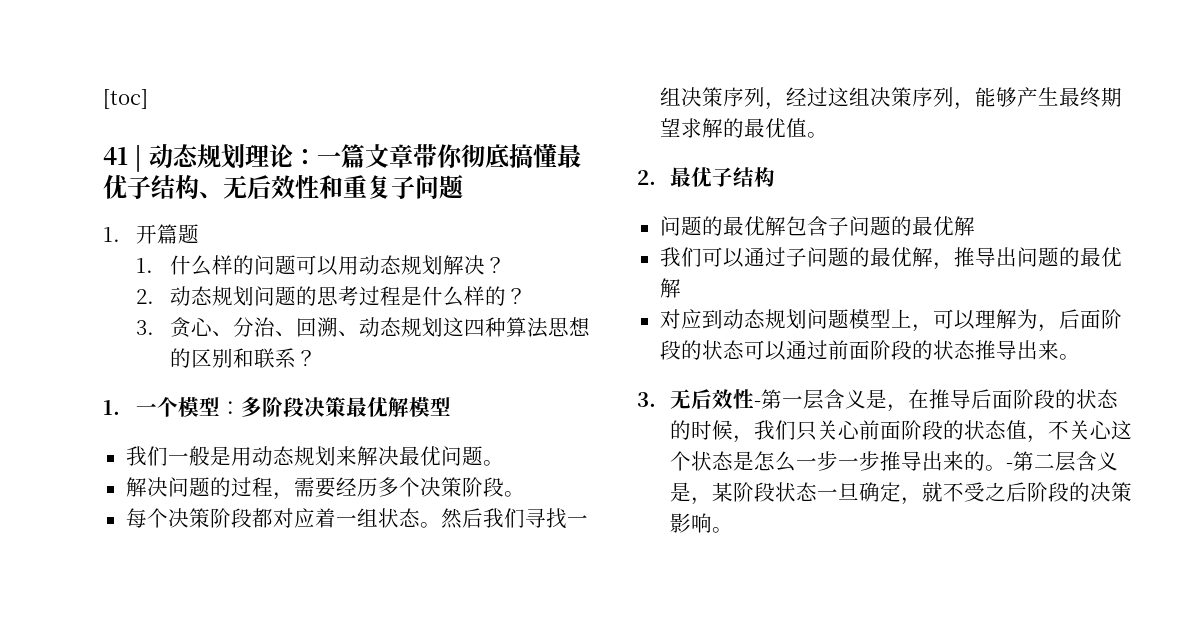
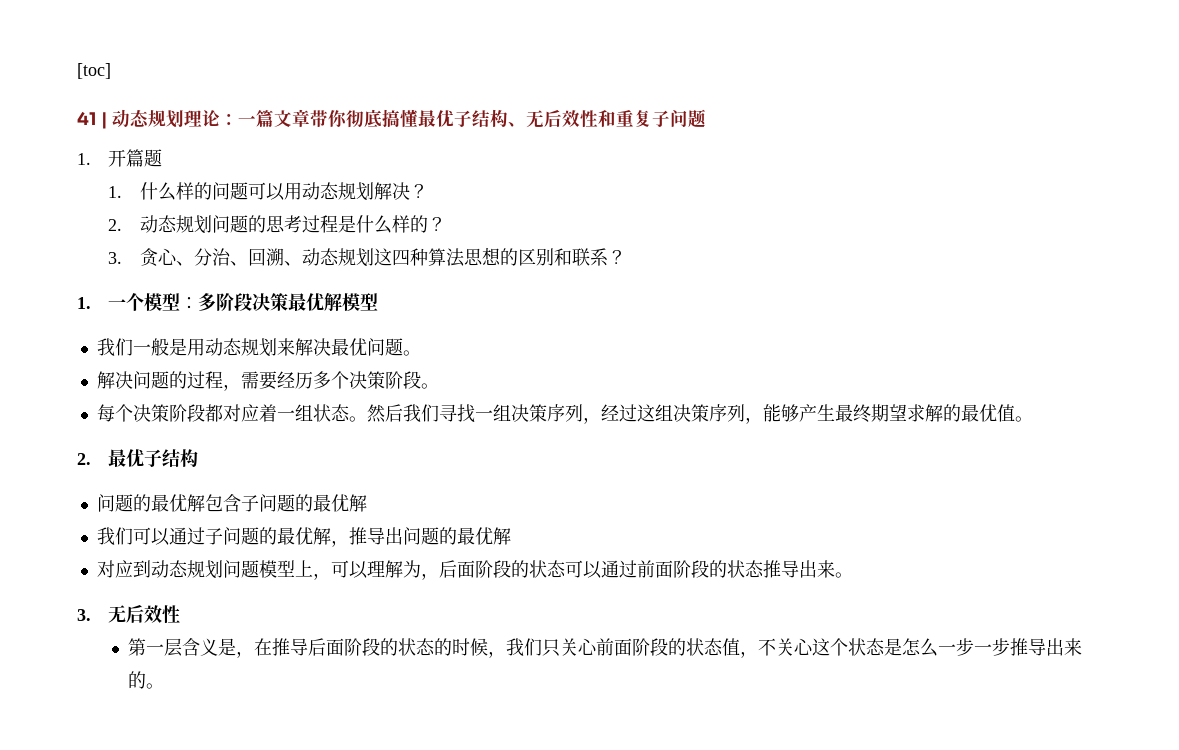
[754,401,762,407] - -> (181, 614) //
[1006,451,1119,472] [670,482,1133,505] [670,513,734,533] -第二层含义是，某阶段状态一旦确定，就不受之后阶段的决策影响。 -> (165, 686) none

